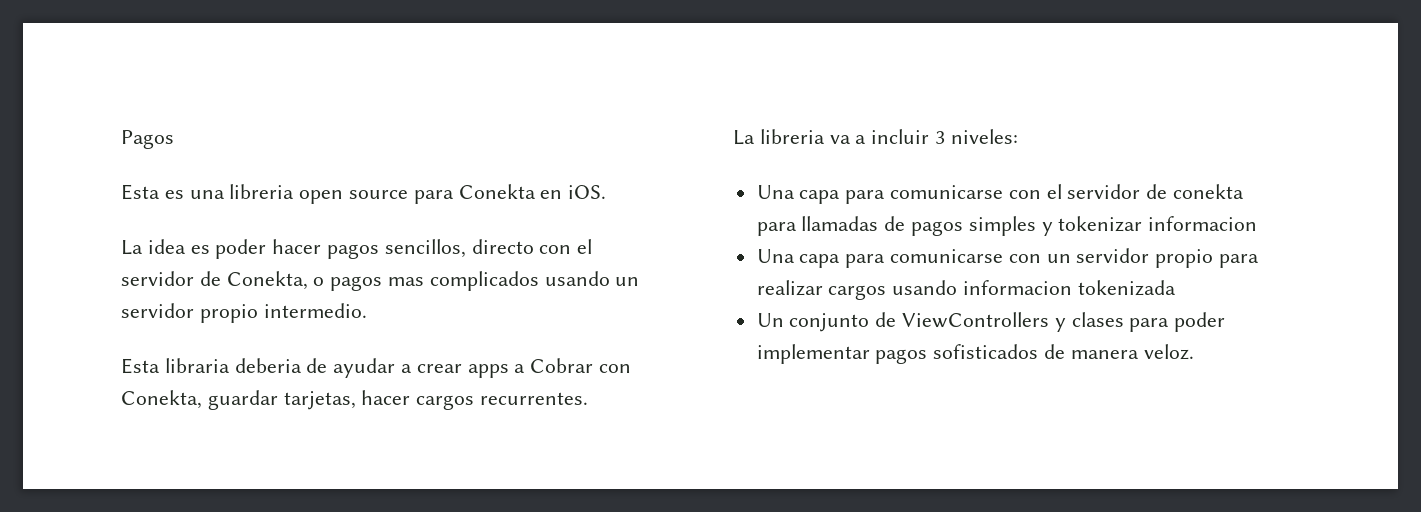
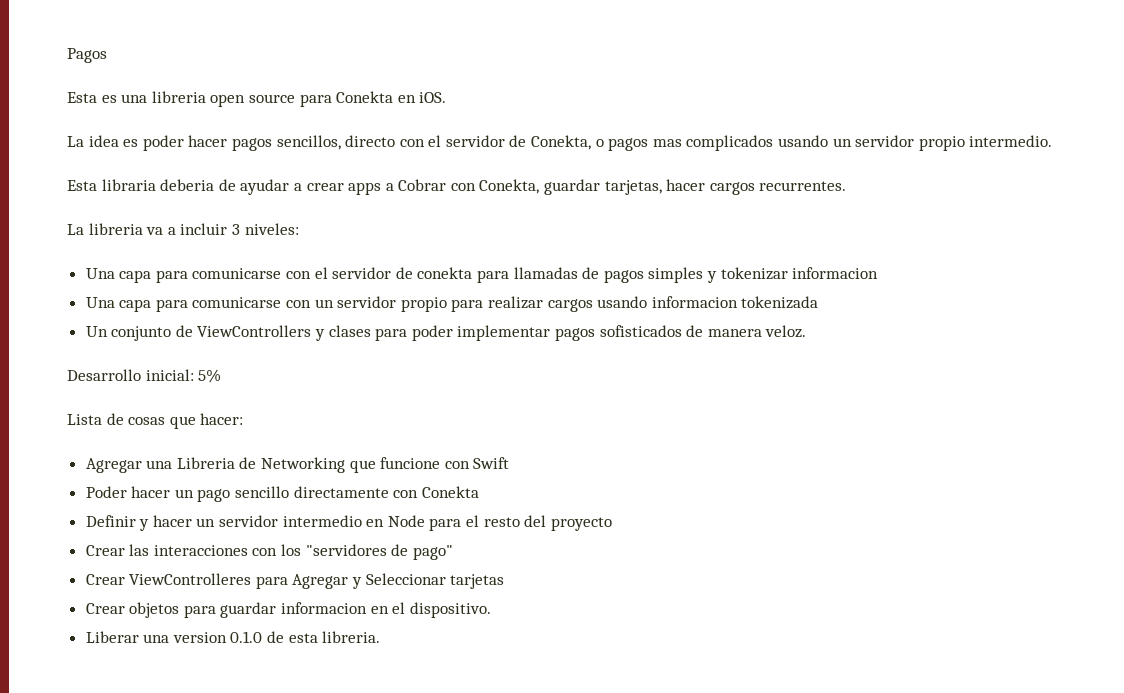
(1194, 352) none -> [67,369,222,383] [67,413,244,429] [85,457,510,473] [85,486,479,502] [85,515,612,531] [85,544,453,560] [85,573,505,589] [85,602,491,618] [85,631,381,643] // Desarrollo inicial: 5% // Lista de cosas que hacer: // Agregar una Libreria de Networking que funcione con Swift // Poder hacer un pago sencillo directamente con Conekta // Definir y hacer un servidor intermedio en Node para el resto del proyecto // Crear las interacciones con los "servidores de pago" // Crear ViewControlleres para Agregar y Seleccionar tarjetas // Crear objetos para guardar informacion en el dispositivo. // Liberar una version 0.1.0 de esta libreria.

